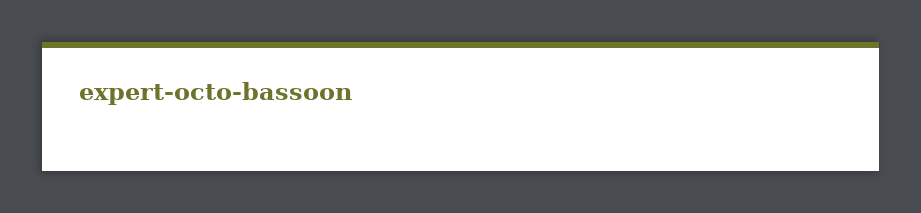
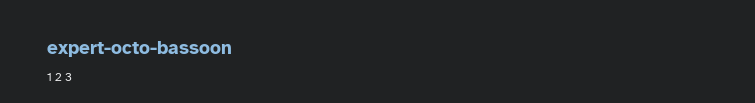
(352, 93) none -> [47,73,73,81] // 1 2 3

